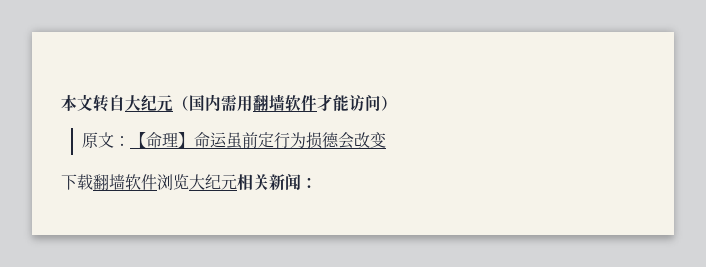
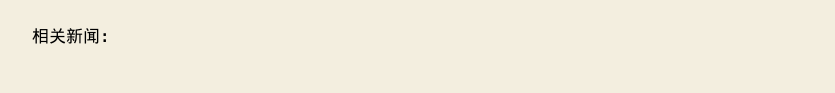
[61,94,397,112] [82,132,387,149] [61,174,237,190] 本文转自大纪元（国内需用翻墙软件才能访问） // 原文：【命理】命运虽前定行为损德会改变 // 下载翻墙软件浏览大纪元 -> (32, 36) none

